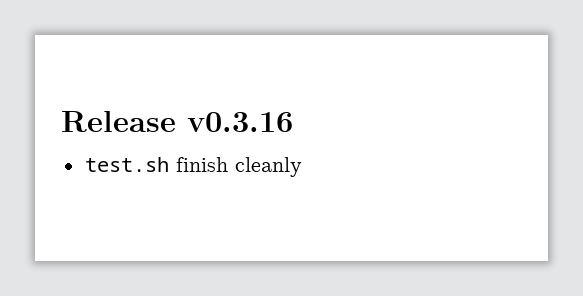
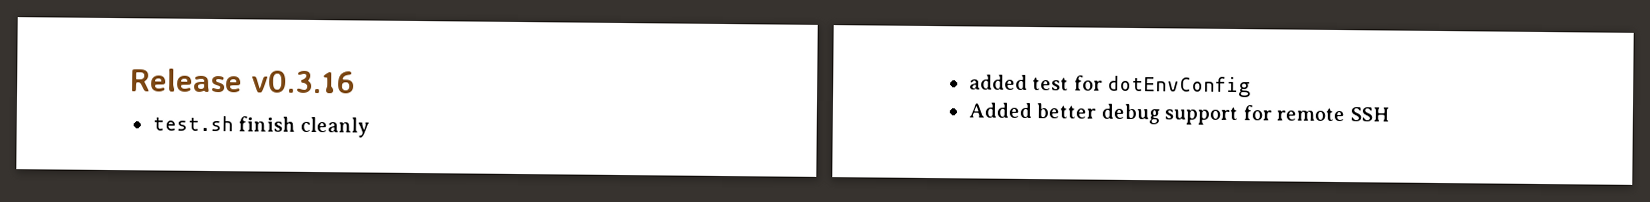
(302, 167) none -> [968,74,1252,98] [967,102,1389,126] // added test for dotEnvConfig // Added better debug support for remote SSH

